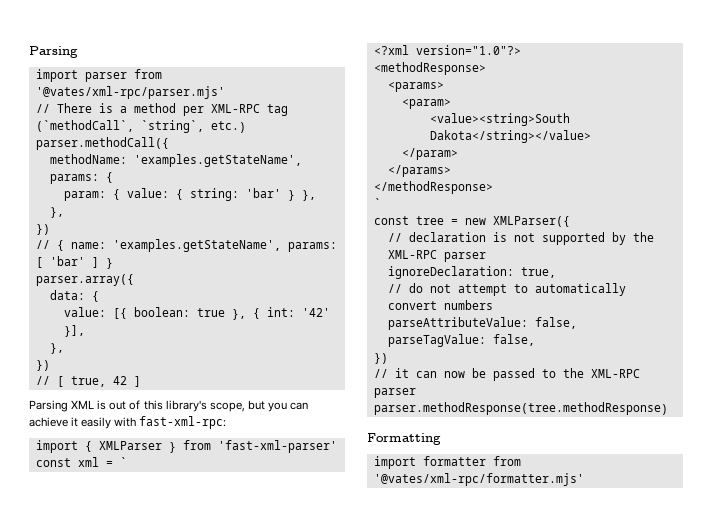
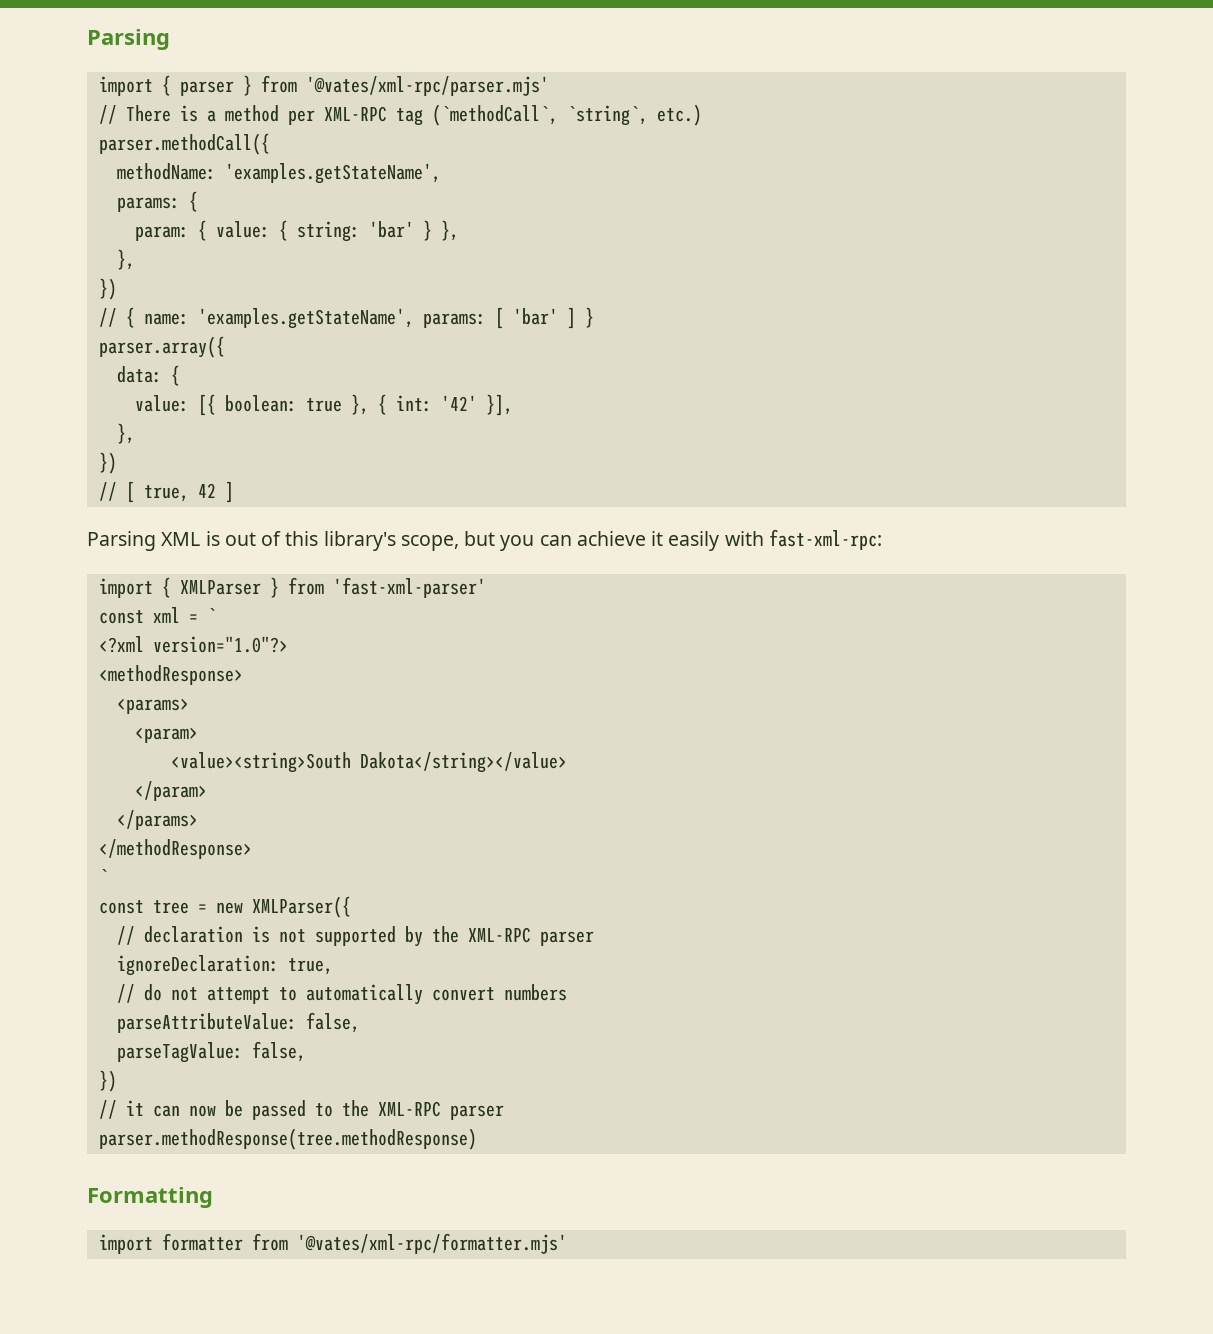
[84,72,127,82] parser -> [161,75,252,96] { parser }

